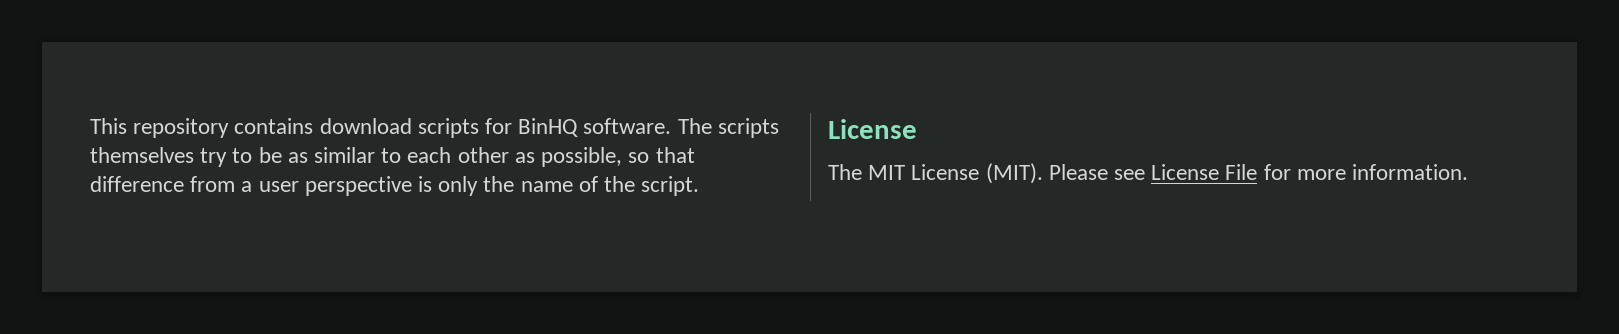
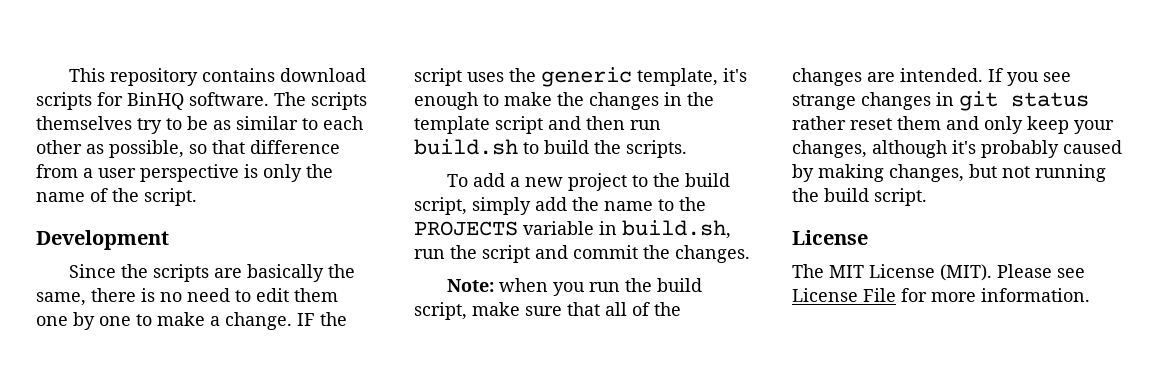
(700, 186) none -> [36,230,169,250] [69,264,356,282] [36,288,338,306] [36,312,347,330] [414,67,747,87] [414,92,714,110] [414,116,661,134] [414,139,687,158] [447,173,731,191] [414,197,706,215] [414,220,731,239] [414,245,750,263] [447,278,703,296] [414,302,681,320] [792,68,1071,86] [792,91,1089,111] [792,116,1114,134] [792,140,1122,158] [792,164,1106,182] [792,188,927,206] // Development // Since the scripts are basically the same, there is no need to edit them one by one to make a change. IF the script uses the generic template, it's enough to make the changes in the template script and then run build.sh to build the scripts. // To add a new project to the build script, simply add the name to the PROJECTS variable in build.sh, run the script and commit the changes. // Note: when you run the build script, make sure that all of the changes are intended. If you see strange changes in git status rather reset them and only keep your changes, although it's probably caused by making changes, but not running the build script.

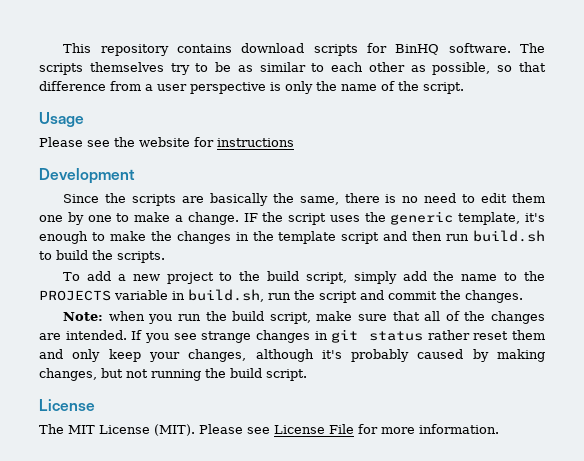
(197, 197) none -> [39,112,84,127] [39,137,294,147] // Usage // Please see the website for instructions

